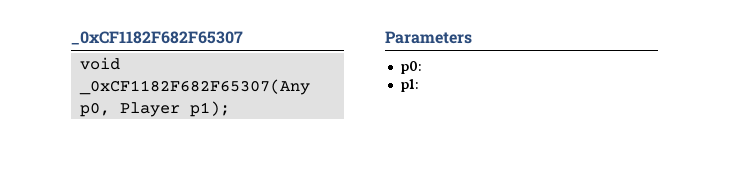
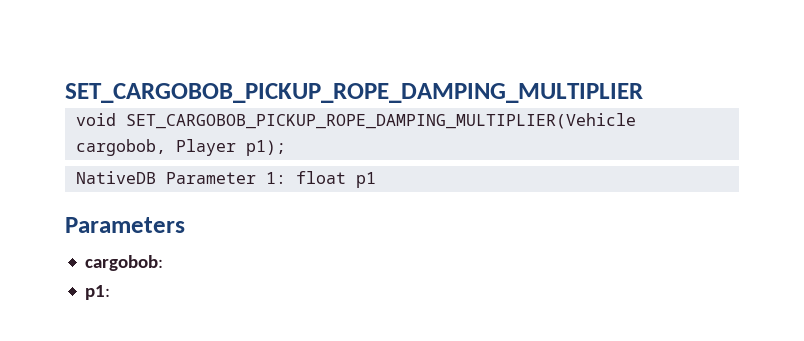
[71,31,243,45] _0xCF1182F682F65307 -> [65,83,643,103] SET_CARGOBOB_PICKUP_ROPE_DAMPING_MULTIPLIER
[78,79,310,95] [79,102,110,117] _0xCF1182F682F65307(Any p0, -> [126,113,637,129] [76,139,167,156] SET_CARGOBOB_PICKUP_ROPE_DAMPING_MULTIPLIER(Vehicle cargobob,
(230, 109) none -> [76,171,377,188] // NativeDB Parameter 1: float p1
[400,61,422,74] p0: -> [85,255,164,271] cargobob:

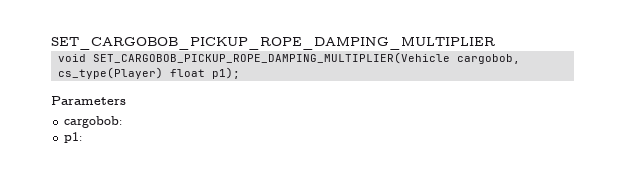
[176,139,237,156] Player -> [57,67,205,79] cs_type(Player) float
[76,171,377,188] // NativeDB Parameter 1: float p1 -> (240, 73) none

